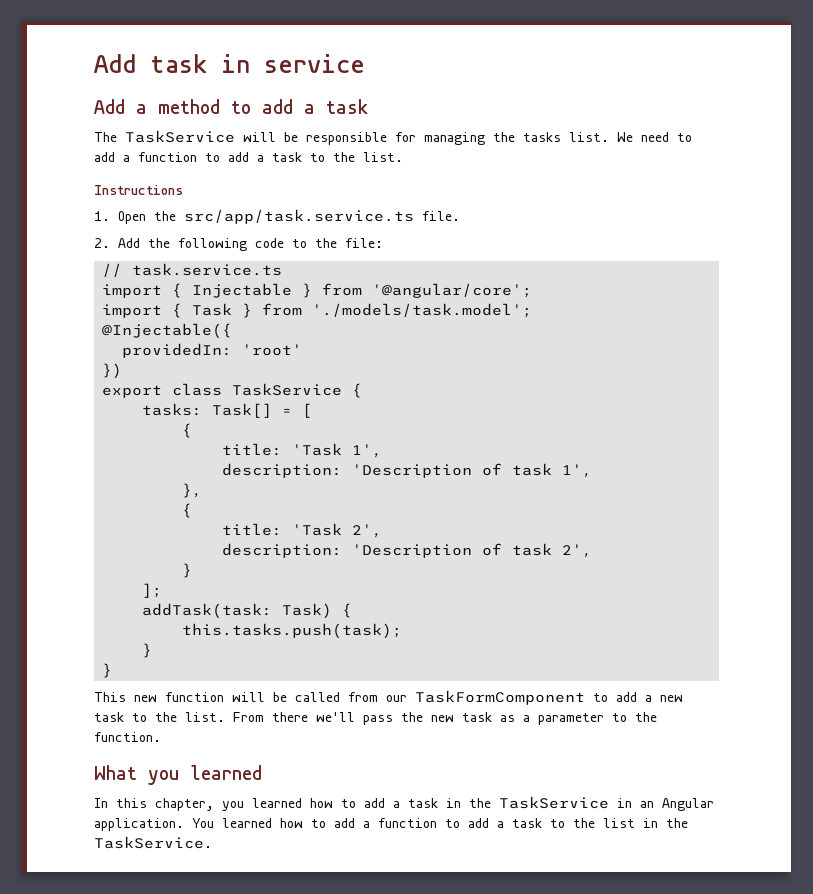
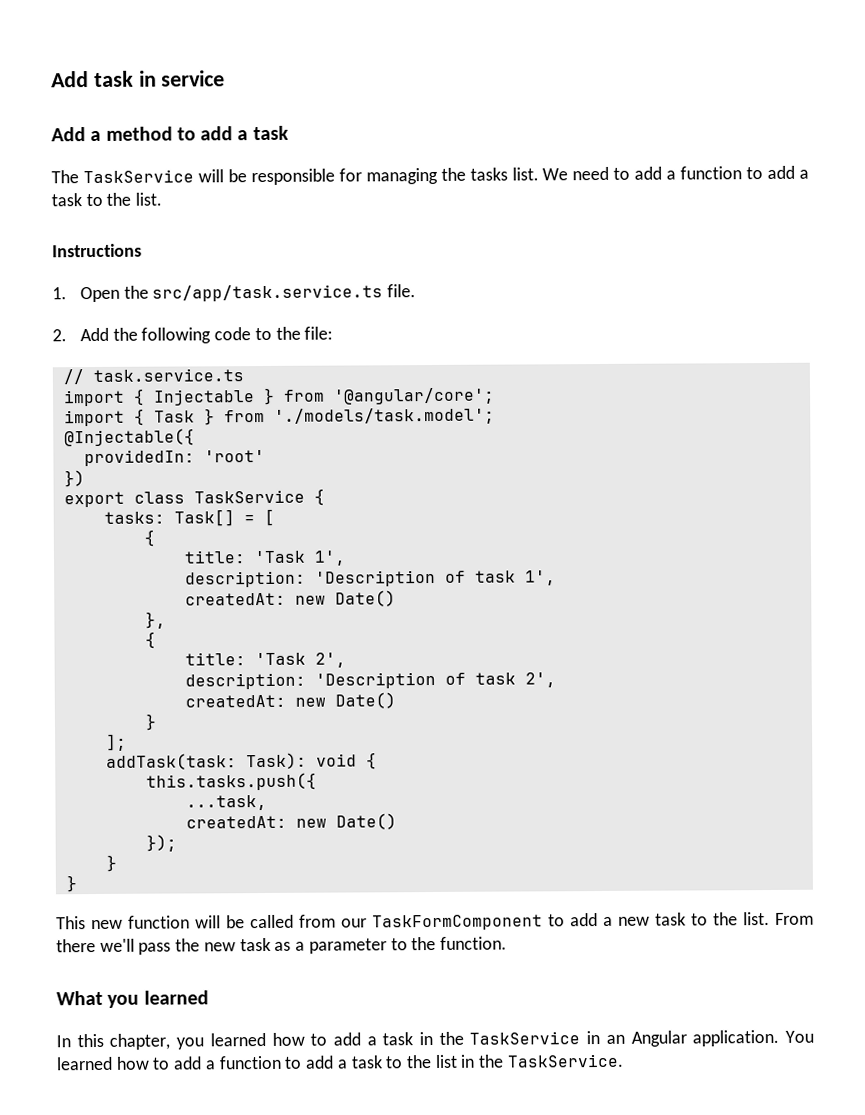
(593, 471) none -> [184,590,396,607] // createdAt: new Date()
(593, 551) none -> [184,692,396,709] // createdAt: new Date()
[282,603,353,619] [182,623,403,639] Task) { // this.tasks.push(task); -> [245,752,377,770] [145,772,317,791] [185,794,267,811] [185,813,397,830] [145,834,177,852] Task): void { // this.tasks.push({ // ...task, // createdAt: new Date() // });

